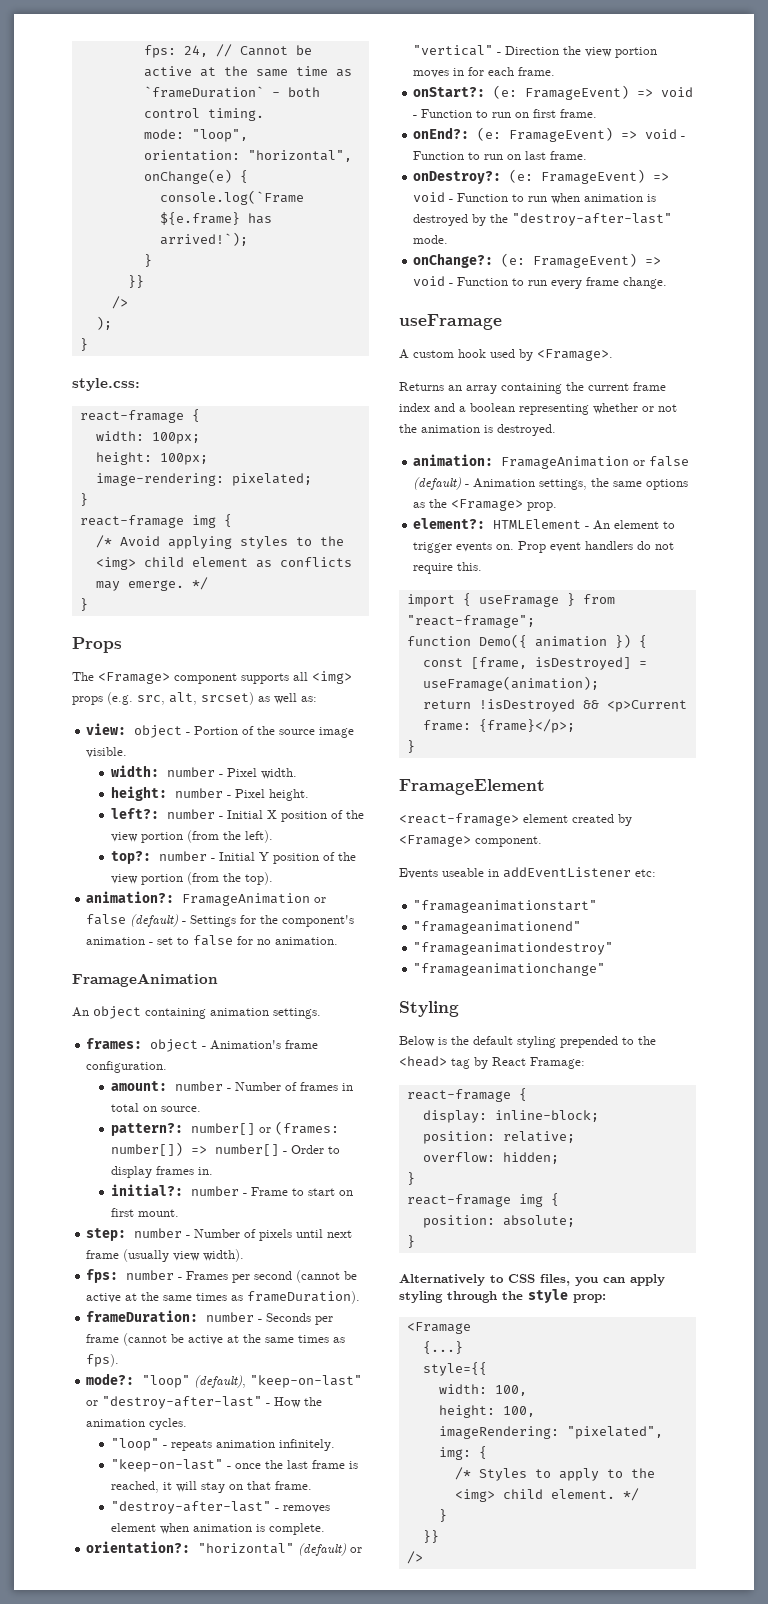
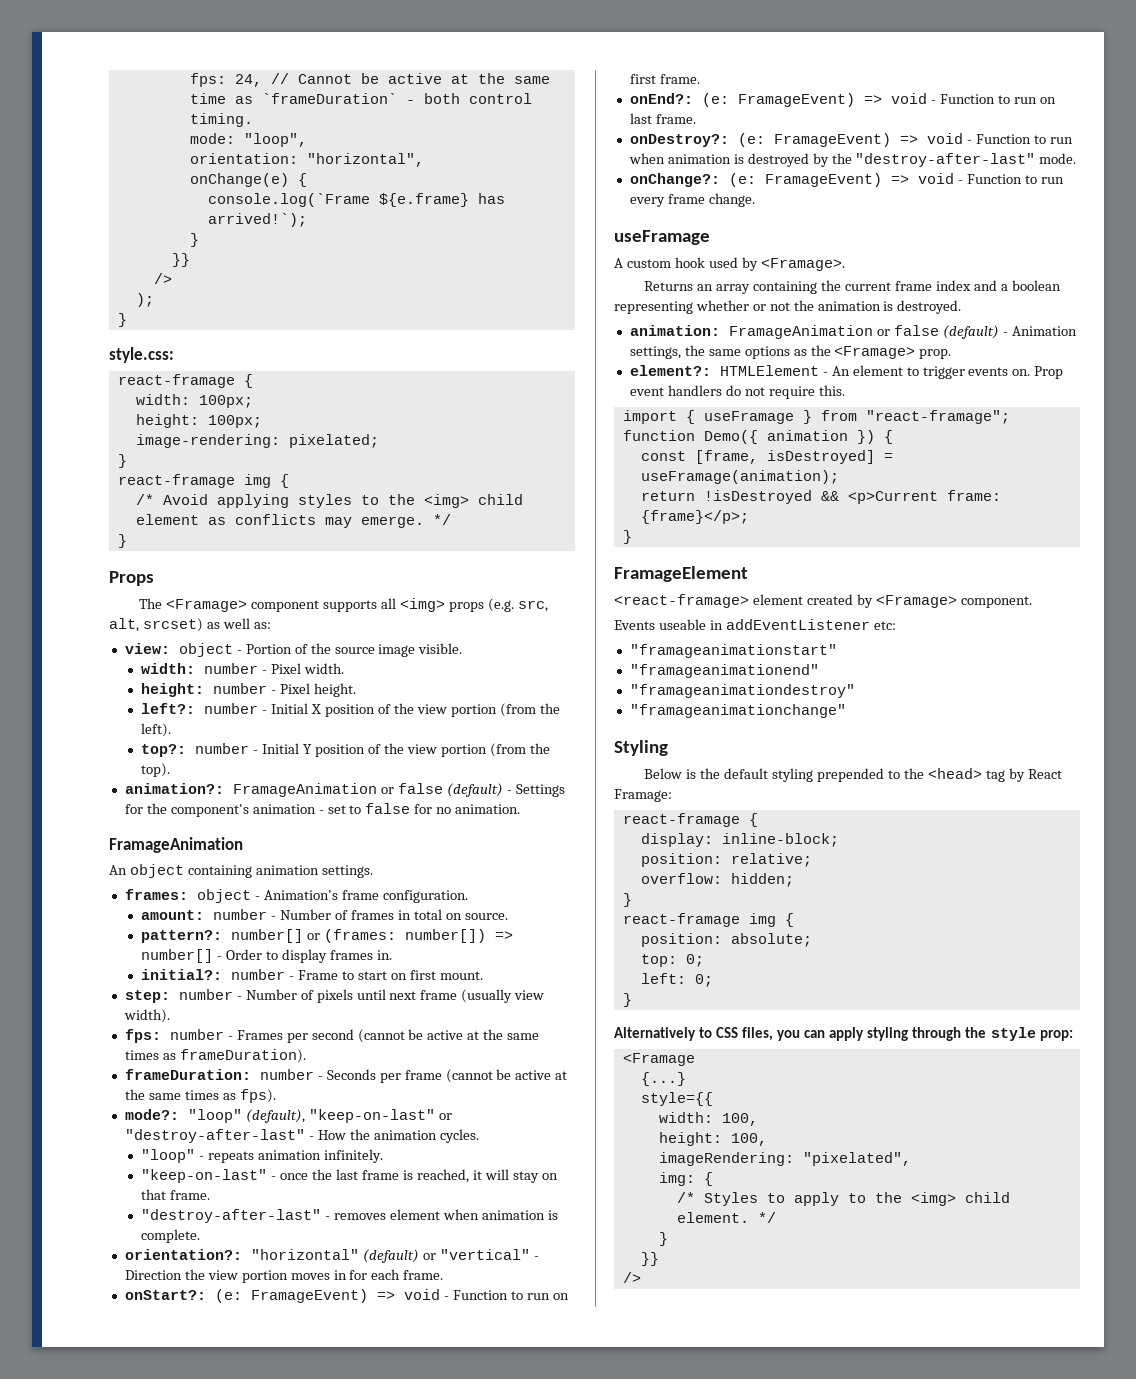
(575, 1221) none -> [640,954,704,967] [640,973,713,987] // top: 0; // left: 0;

